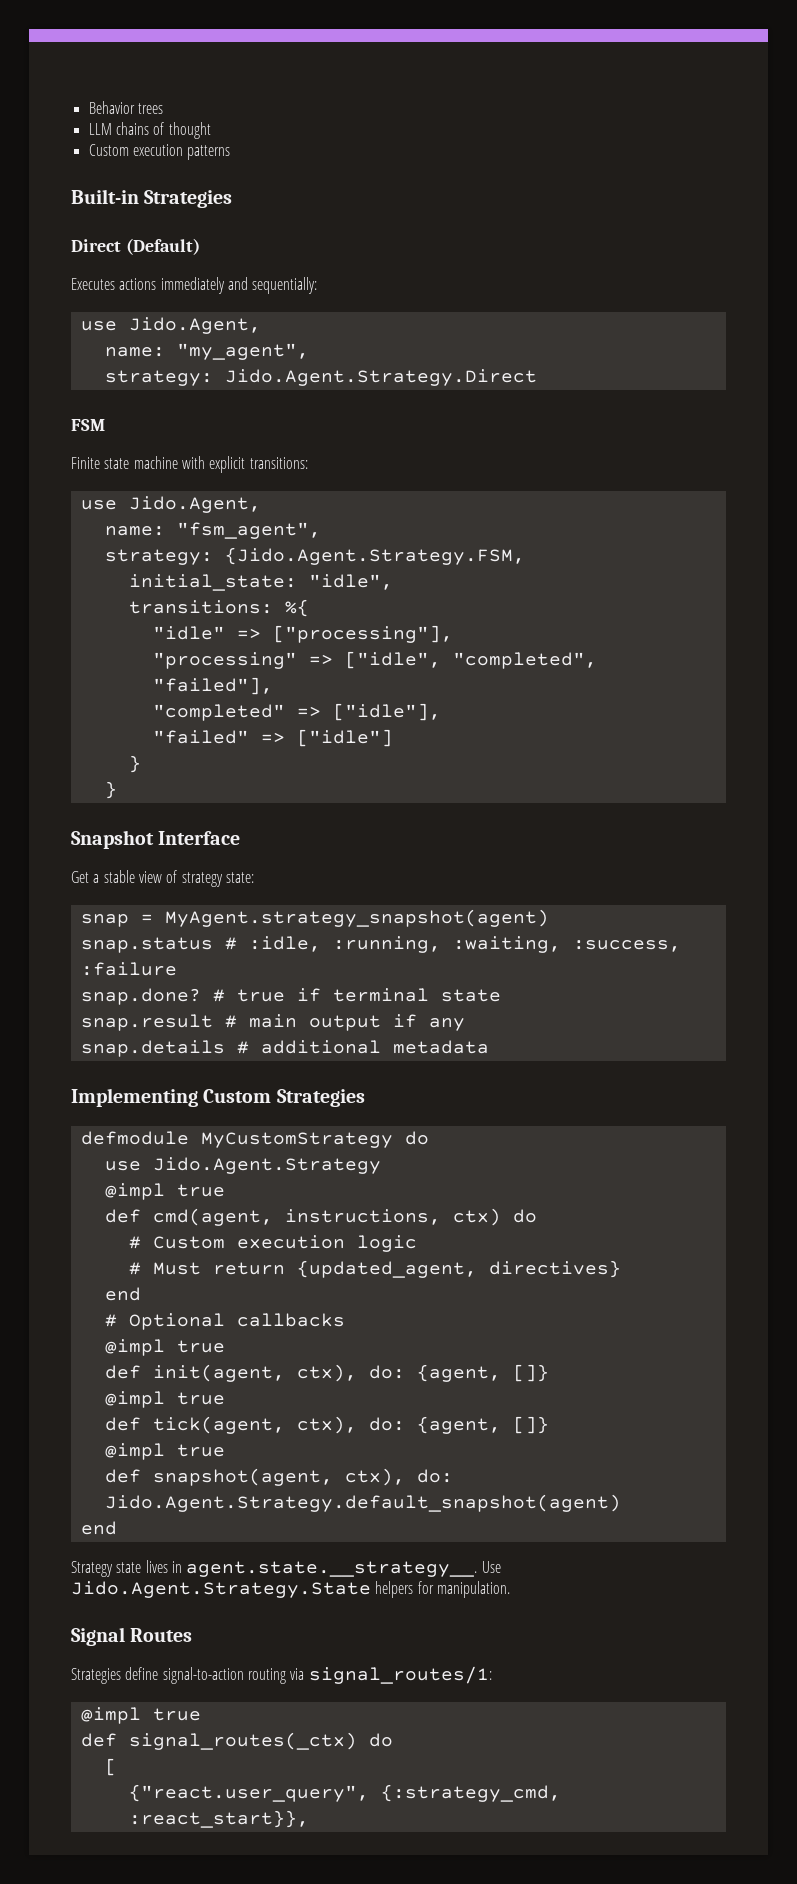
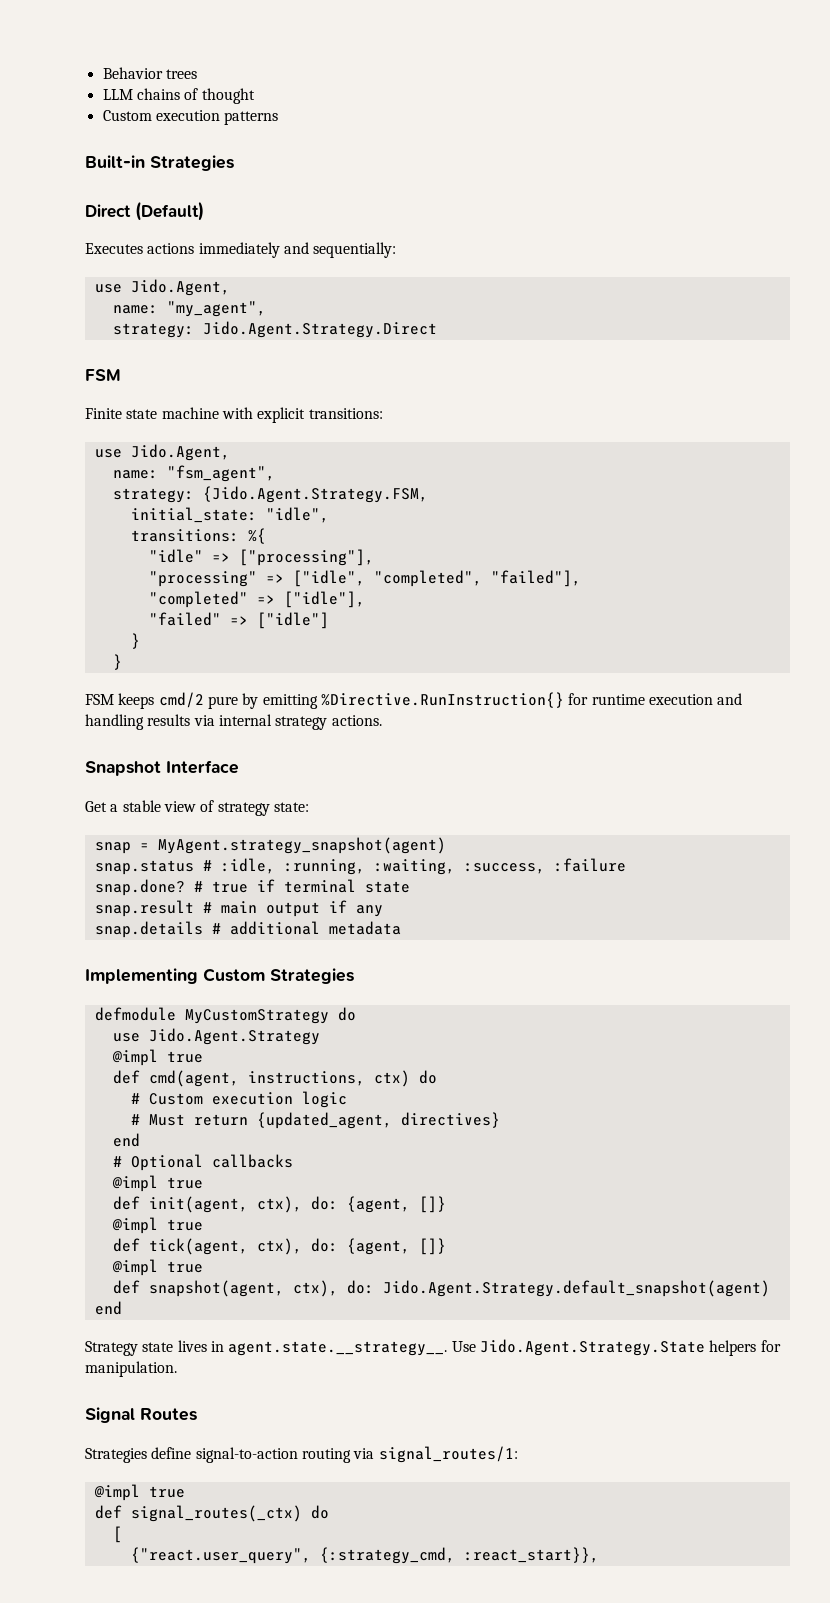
(117, 790) none -> [85,692,743,709] [85,714,382,730] // FSM keeps cmd/2 pure by emitting %Directive.RunInstruction{} for runtime execution and handling results via internal strategy actions.

